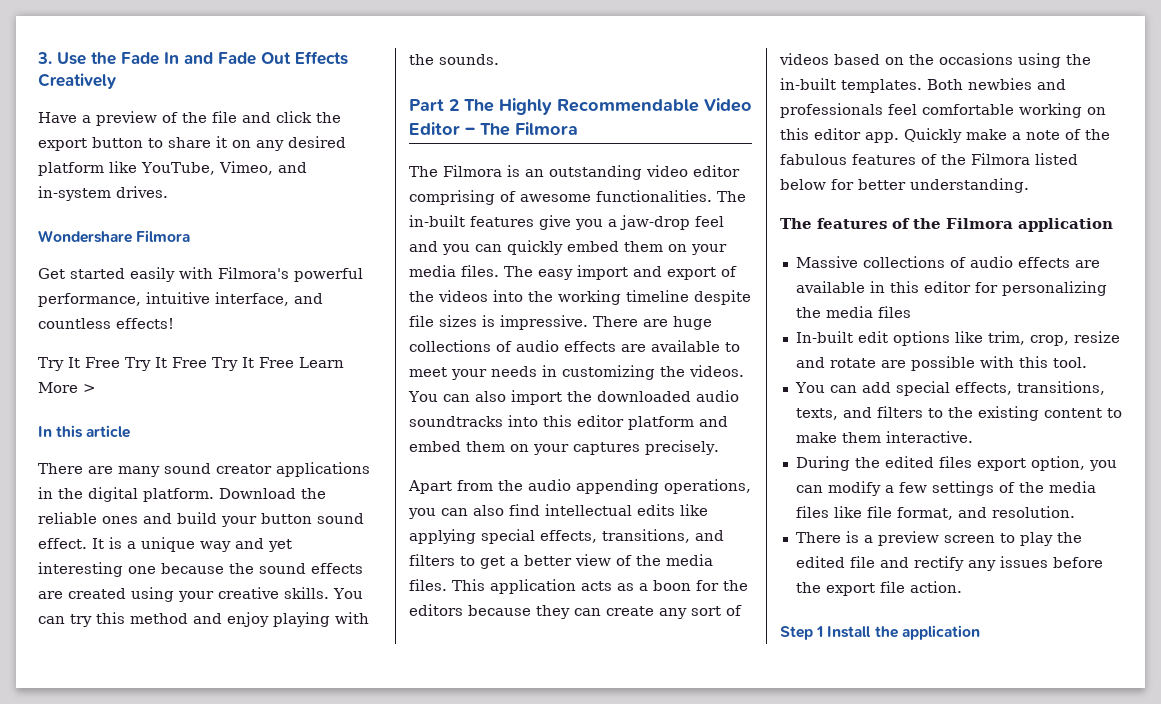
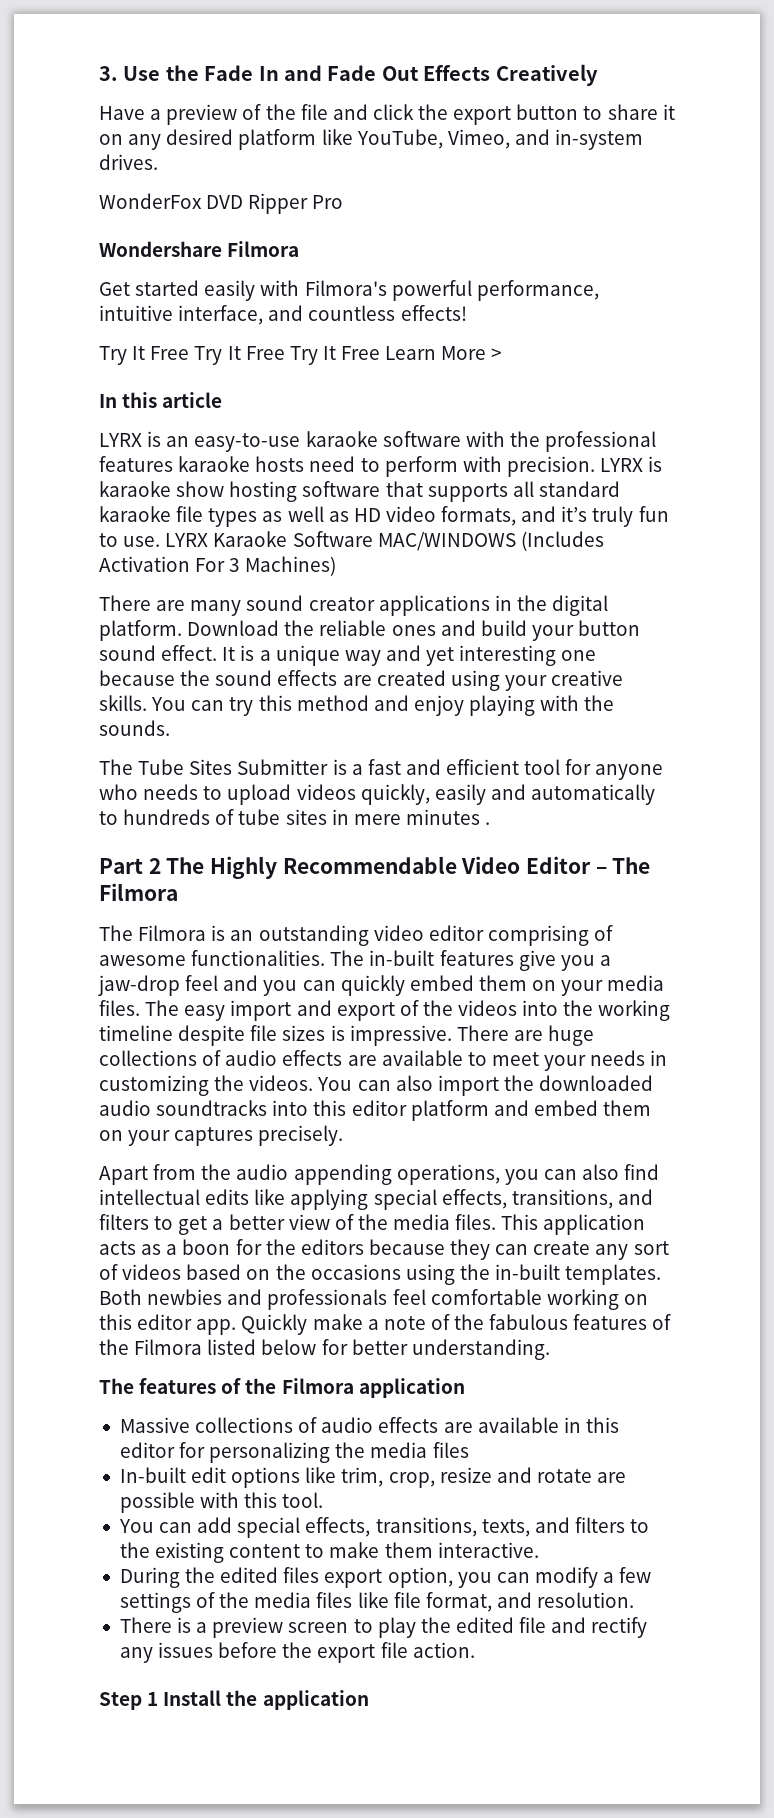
(168, 192) none -> [99,193,344,214] // WonderFox DVD Ripper Pro
(131, 431) none -> [99,431,657,452] [99,456,663,477] [99,481,620,502] [99,506,669,527] [99,531,604,551] [99,556,337,576] // LYRX is an easy-to-use karaoke software with the professional features karaoke hosts need to perform with precision. LYRX is karaoke show hosting software that supports all standard karaoke file types as well as HD video formats, and it’s truly fun to use. LYRX Karaoke Software MAC/WINDOWS (Includes Activation For 3 Machines)
(499, 59) none -> [99,759,664,780] [99,784,656,805] [99,809,491,825] // The Tube Sites Submitter is a fast and efficient tool for anyone who needs to upload videos quickly, easily and automatically to hundreds of tube sites in mere minutes .

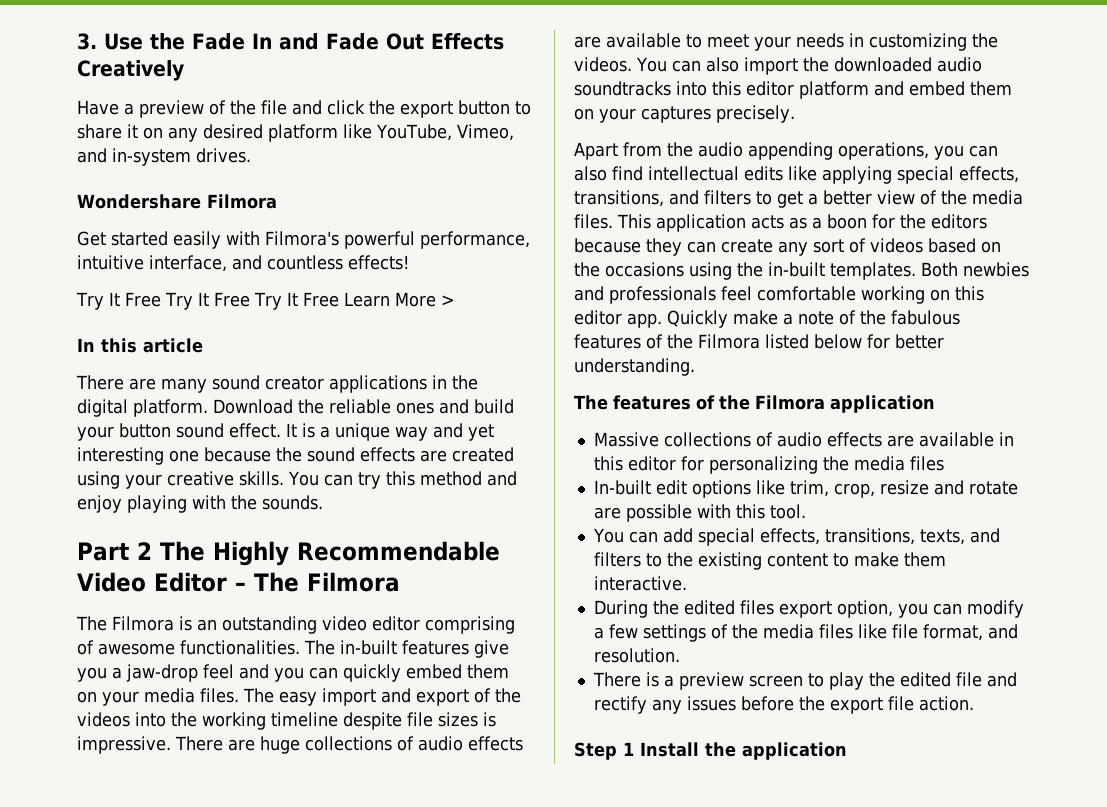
[99,193,344,214] // WonderFox DVD Ripper Pro -> (251, 155) none
[99,431,657,452] [99,456,663,477] [99,481,620,502] [99,506,669,527] [99,531,604,551] [99,556,337,576] // LYRX is an easy-to-use karaoke software with the professional features karaoke hosts need to perform with precision. LYRX is karaoke show hosting software that supports all standard karaoke file types as well as HD video formats, and it’s truly fun to use. LYRX Karaoke Software MAC/WINDOWS (Includes Activation For 3 Machines) -> (203, 345) none
[99,759,664,780] [99,784,656,805] [99,809,491,825] // The Tube Sites Submitter is a fast and efficient tool for anyone who needs to upload videos quickly, easily and automatically to hundreds of tube sites in mere minutes . -> (323, 502) none

